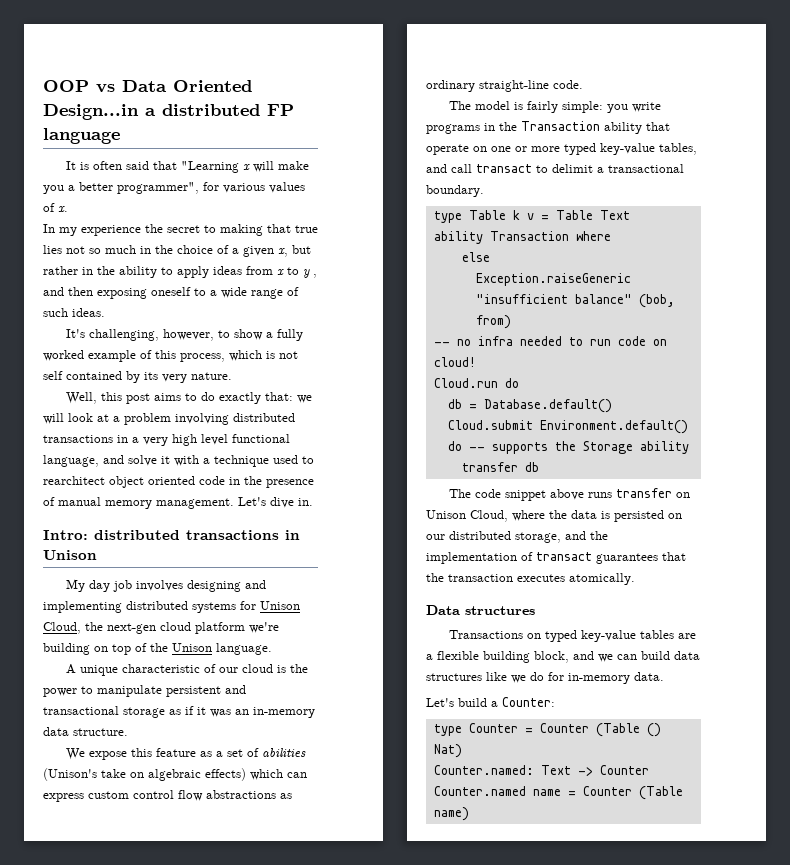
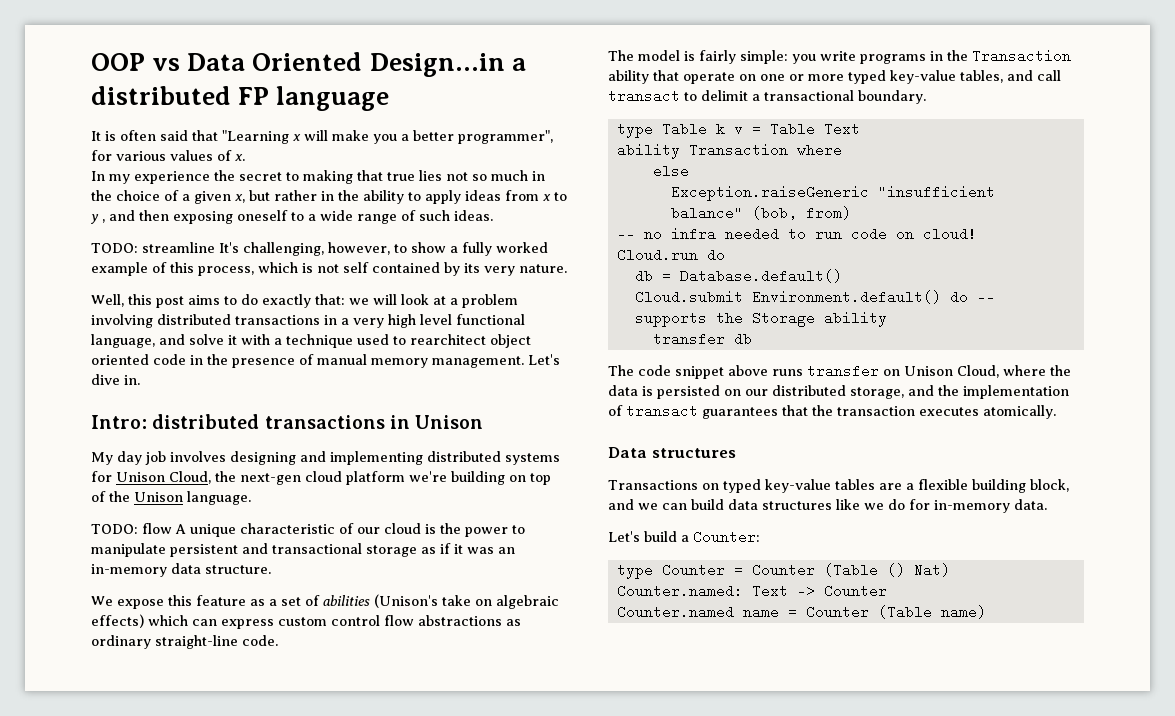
(105, 312) none -> [91,242,215,253] TODO: streamline
(272, 649) none -> [91,523,172,534] TODO: flow

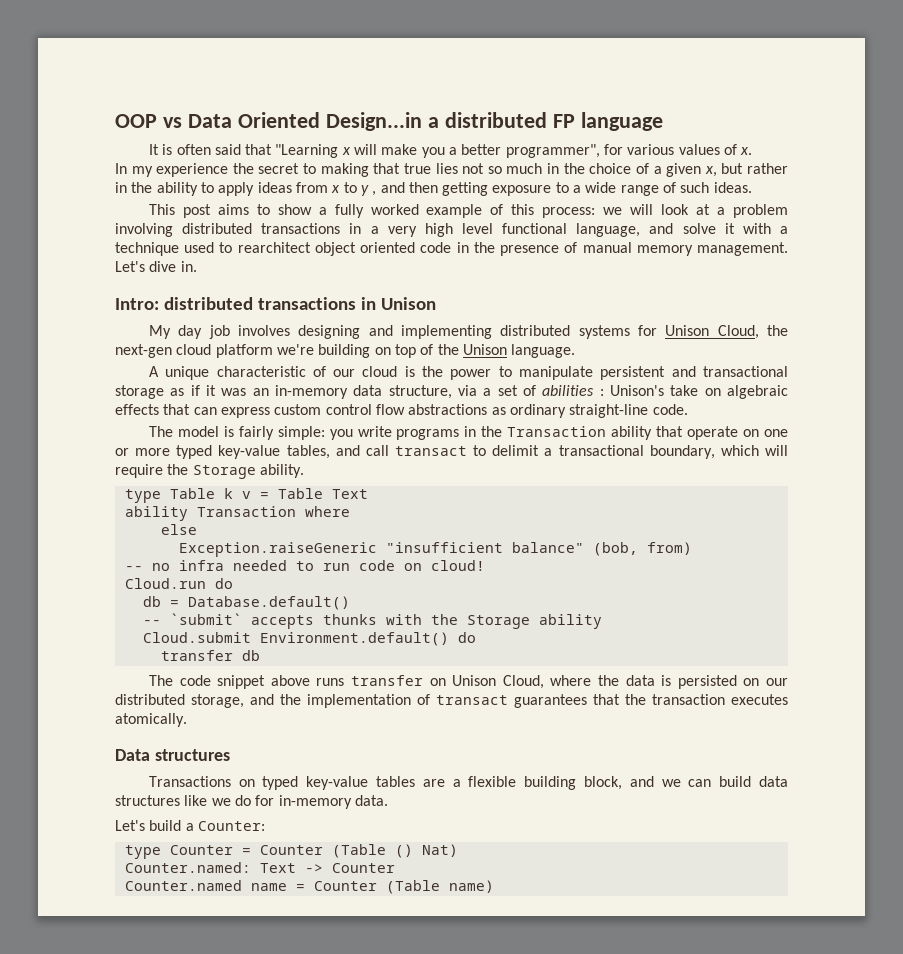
[173,210,288,224] exposing oneself -> [442,182,552,196] getting exposure
[91,242,390,256] TODO: streamline It's challenging, however, -> [148,204,249,218] This post aims
[198,262,567,276] [91,294,345,308] process, which is not self contained by its very nature. // Well, this post aims to do exactly that: -> [542,207,596,218] process:
[91,523,172,534] TODO: flow -> (576, 351) none
[205,565,271,574] [91,595,265,609] structure. // We expose this feature as -> [388,385,477,399] structure, via
[374,594,438,608] (Unison's -> [599,385,664,396] : Unison's
[91,614,188,628] effects) which -> [115,404,191,415] effects that
[858,90,926,104] boundary. -> [649,445,788,459] [115,464,304,479] boundary, which will require the Storage ability.
[634,290,995,304] [634,311,887,327] Cloud.submit Environment.default() do -- supports the Storage ability -> [142,613,602,629] [142,632,476,646] -- `submit` accepts thunks with the Storage ability // Cloud.submit Environment.default() do

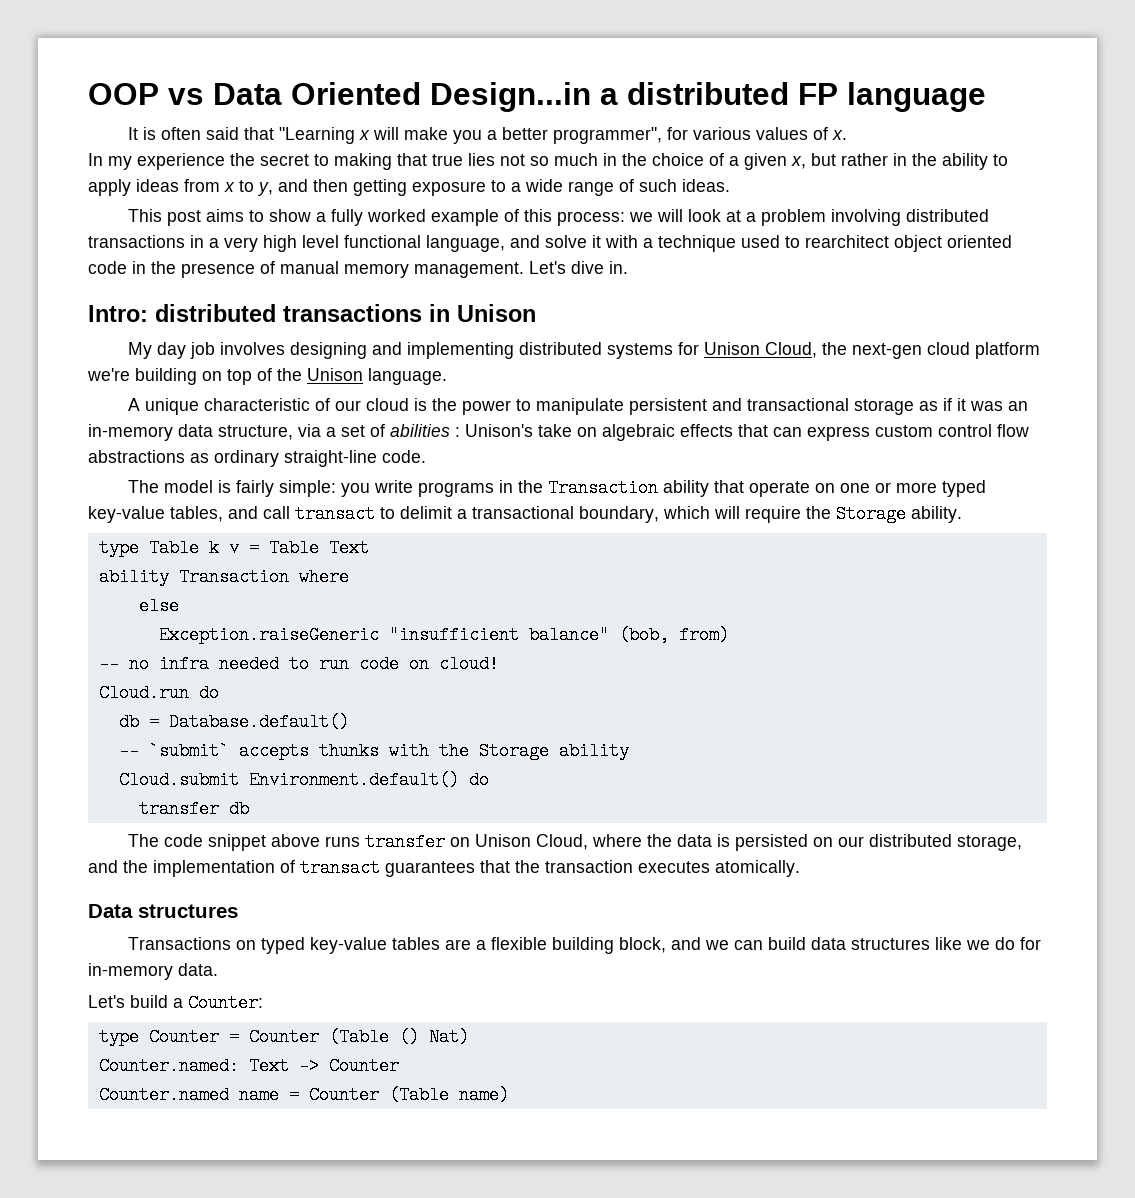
[360,185,377,196] y , -> [258,182,273,196] y,

